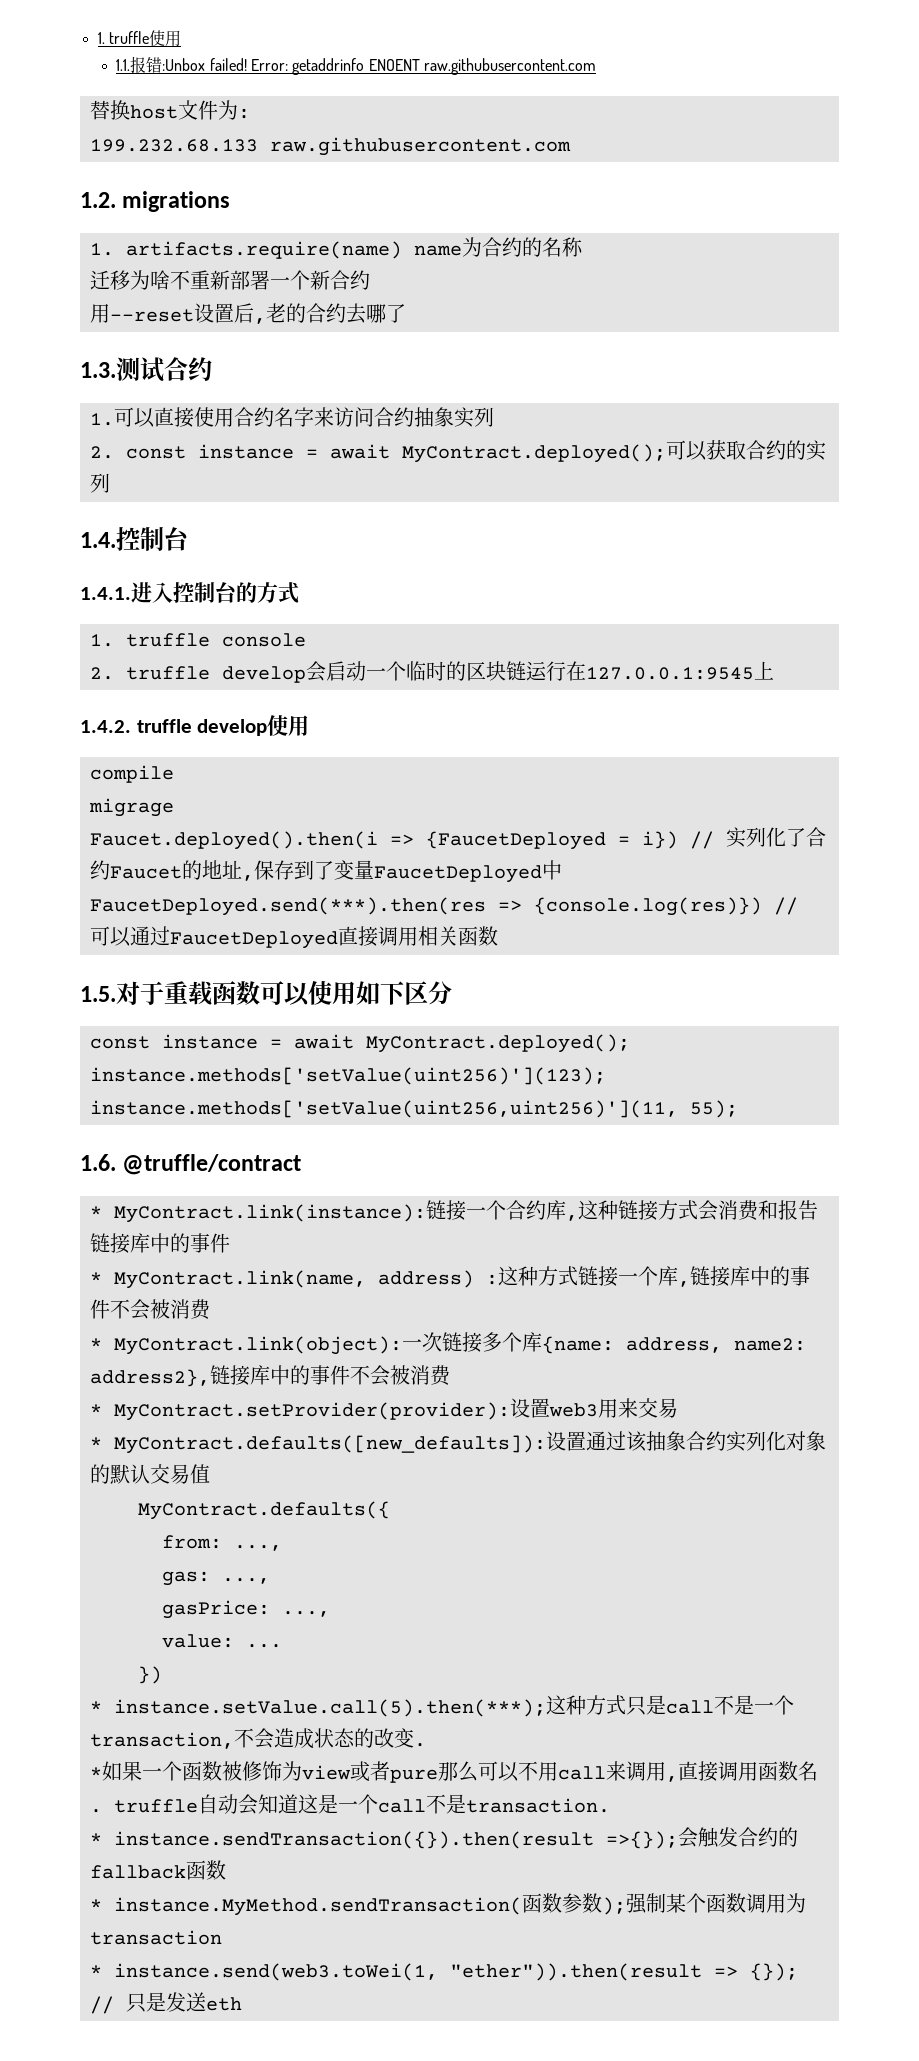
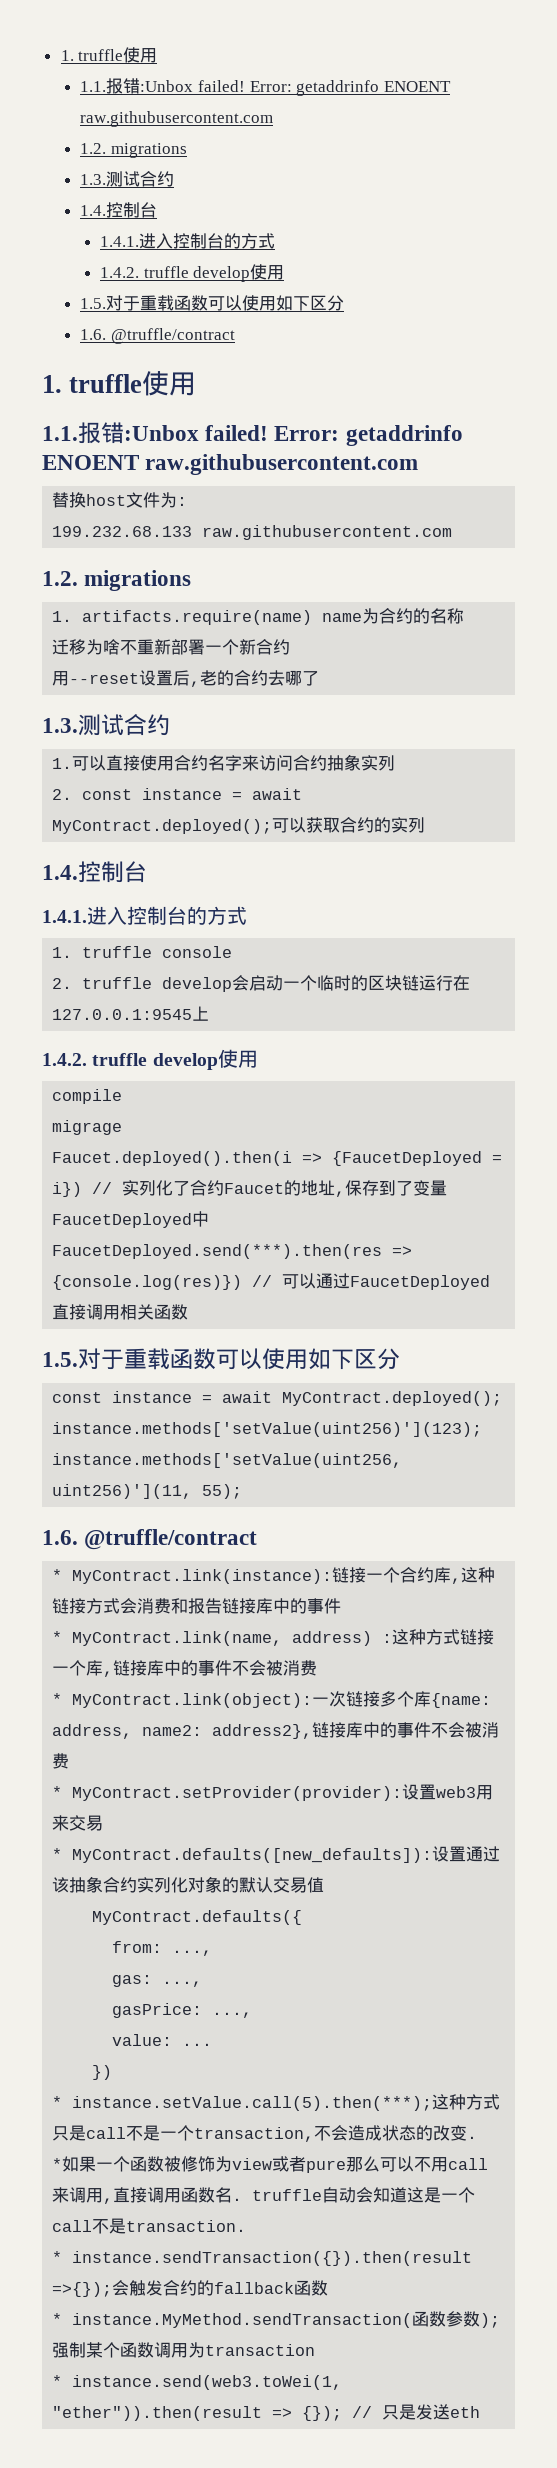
(596, 66) none -> [80,143,187,158] [80,171,175,187] [80,202,158,218] [100,233,276,249] [100,264,285,282] [80,295,345,311] [80,328,235,344] [42,371,197,396] [42,422,463,446] [42,454,419,475] // 1.2. migrations // 1.3.测试合约 // 1.4.控制台 // 1.4.1.进入控制台的方式 // 1.4.2. truffle develop使用 // 1.5.对于重载函数可以使用如下区分 // 1.6. @truffle/contract // 1. truffle使用 // 1.1.报错:Unbox failed! Error: getaddrinfo ENOENT raw.githubusercontent.com

